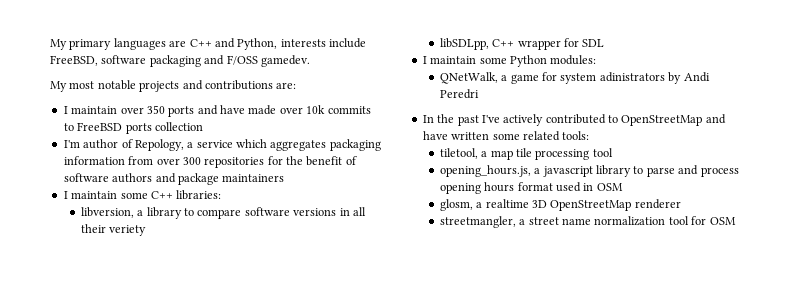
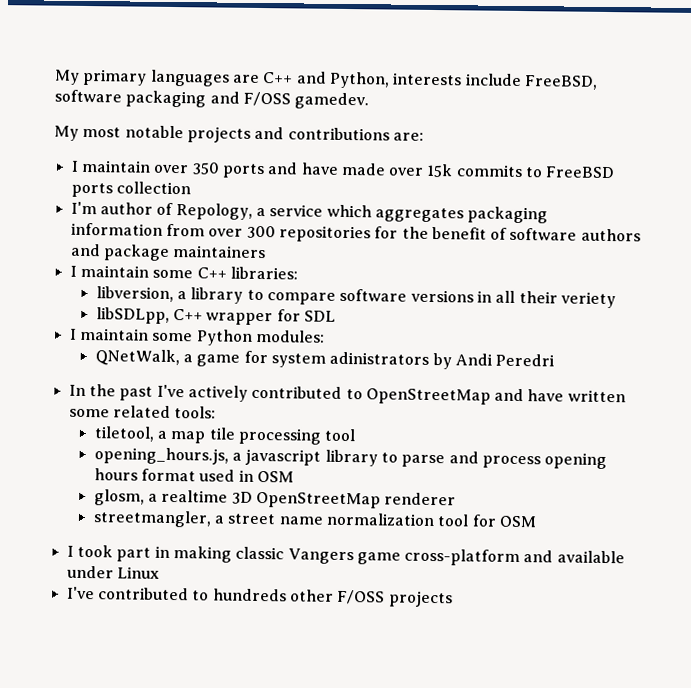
[306,105,326,114] 10k -> [426,163,454,178] 15k
(736, 221) none -> [66,544,625,567] [66,565,160,579] [66,586,453,608] // I took part in making classic Vangers game cross-platform and available under Linux // I've contributed to hundreds other F/OSS projects

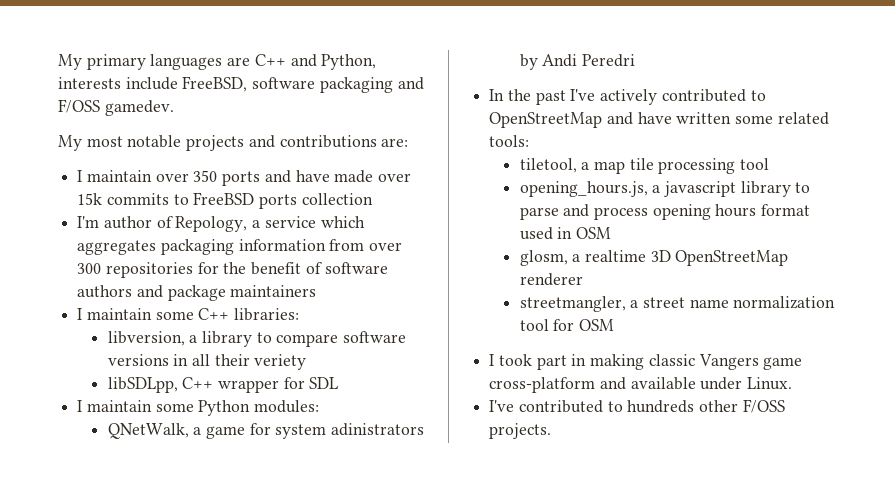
[116,566,160,579] Linux -> [747,377,793,390] Linux.
[387,590,453,608] projects -> [489,423,552,439] projects.

